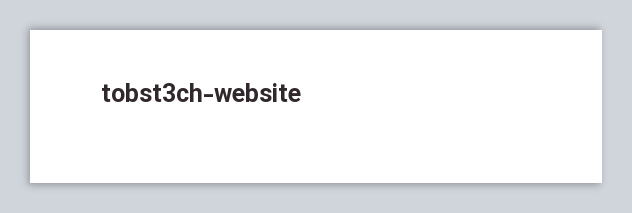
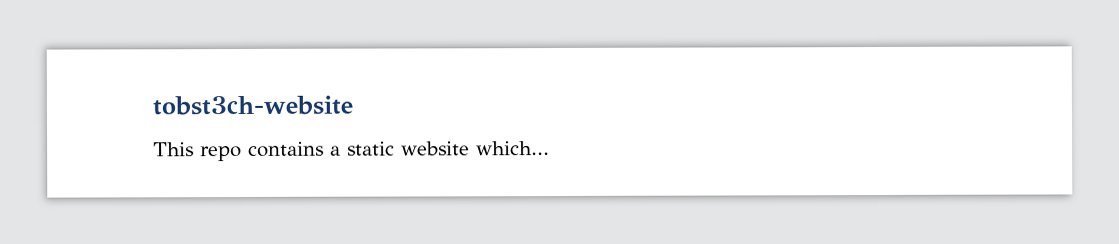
(301, 92) none -> [153,141,550,162] // This repo contains a static website which...

